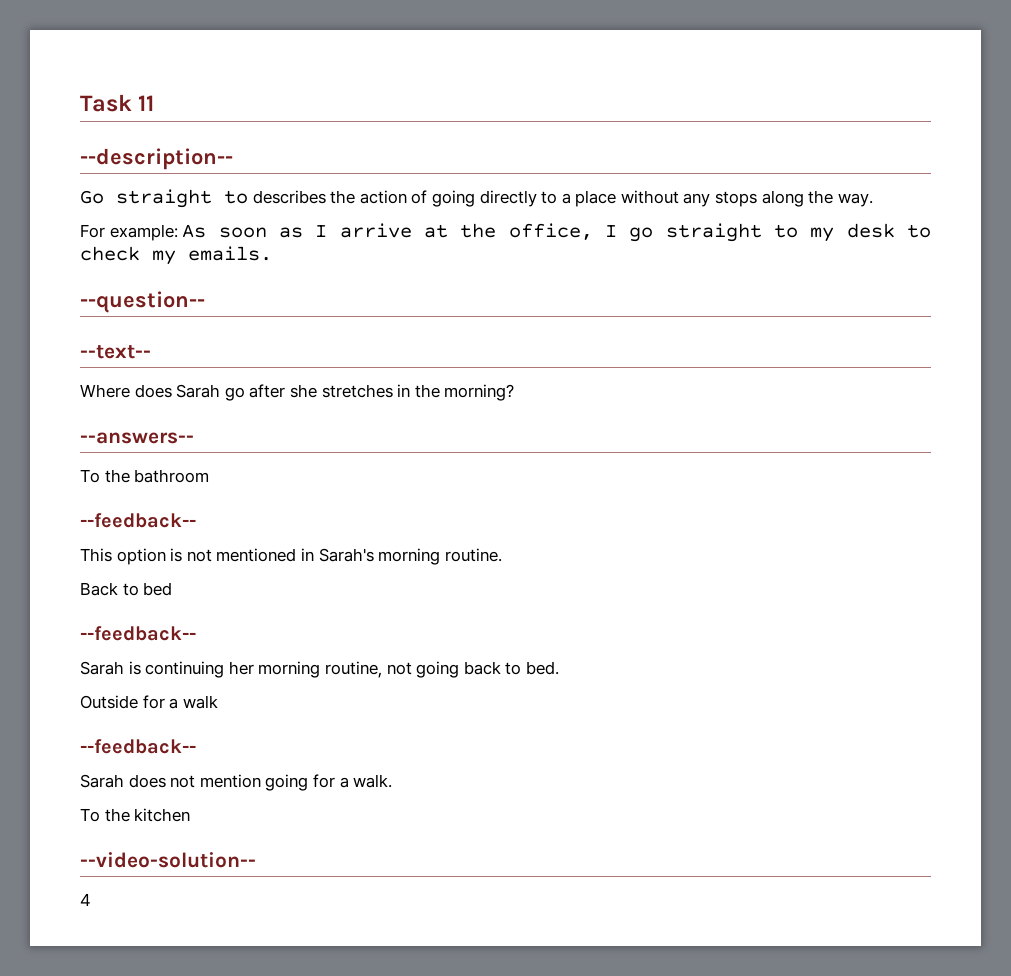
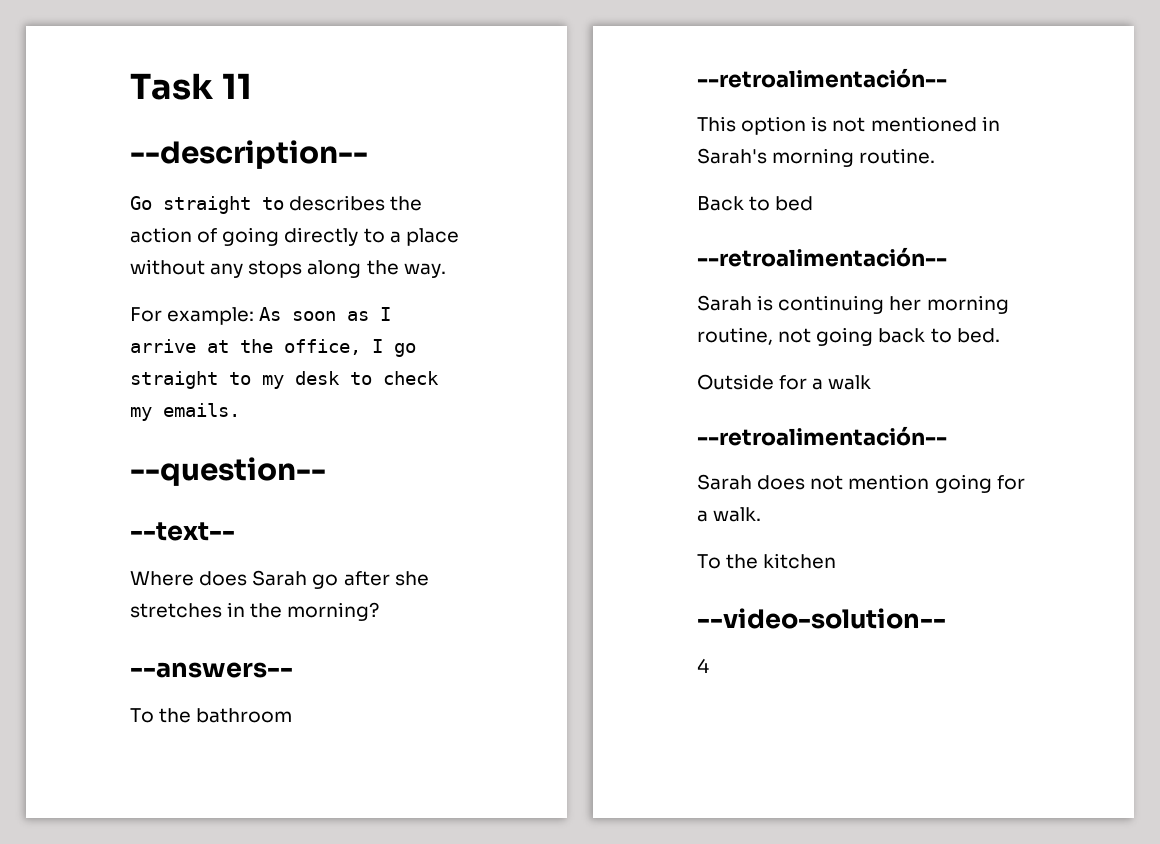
[80,513,196,528] --feedback-- -> [697,68,947,88] --retroalimentación--
[80,626,196,641] --feedback-- -> [697,247,947,267] --retroalimentación--
[80,739,196,754] --feedback-- -> [697,426,947,446] --retroalimentación--

